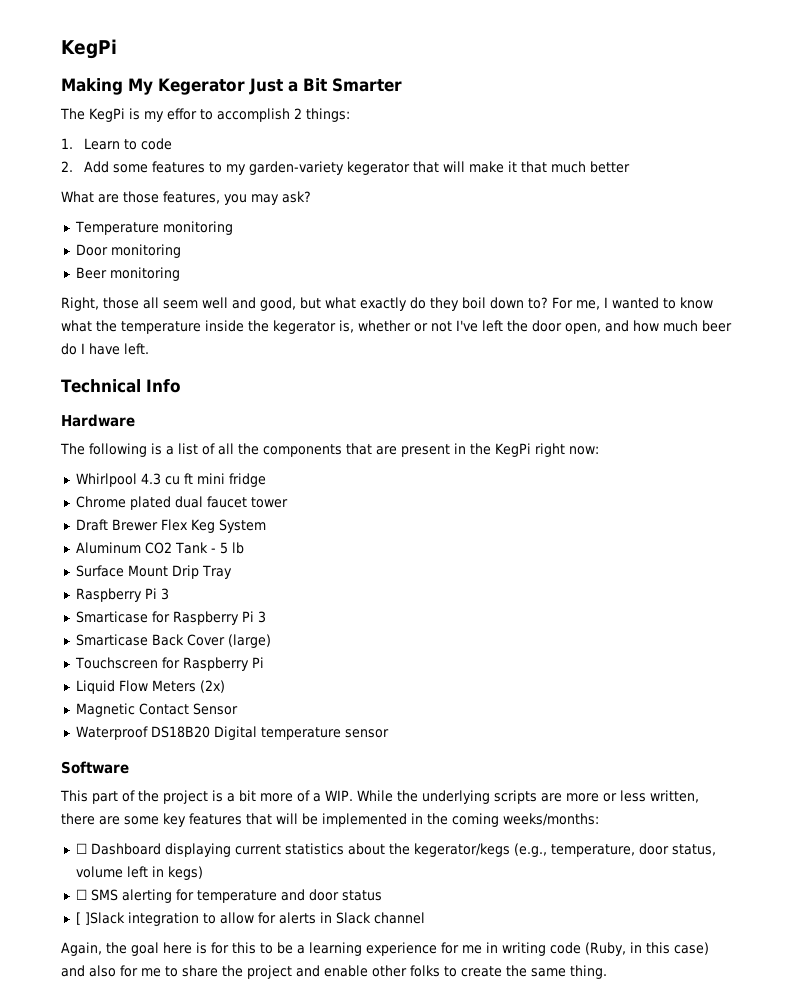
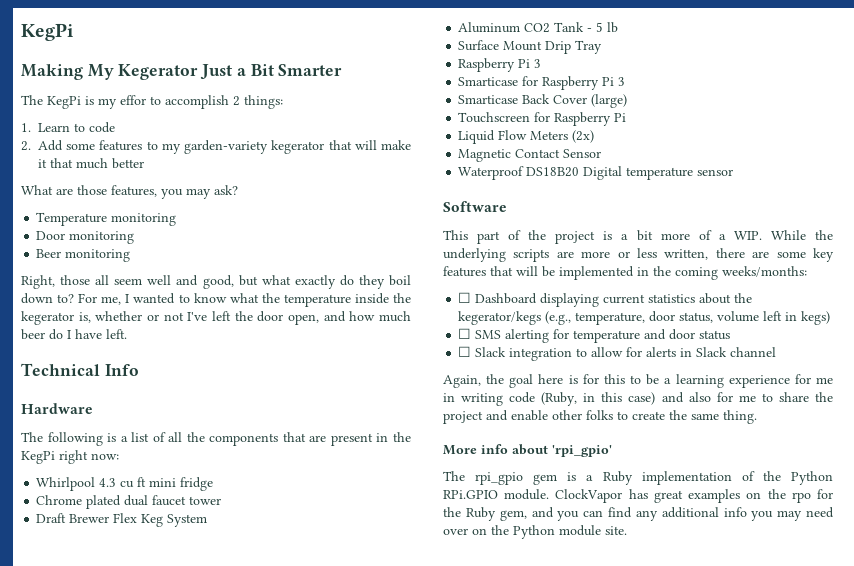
[75,912,125,925] [ ]Slack -> [458,346,507,357] ☐ Slack
(607, 972) none -> [443,444,612,457] [443,471,833,485] [443,489,833,503] [443,507,834,521] [443,525,627,539] // More info about 'rpi_gpio' // The rpi_gpio gem is a Ruby implementation of the Python RPi.GPIO module. ClockVapor has great examples on the rpo for the Ruby gem, and you can find any additional info you may need over on the Python module site.

